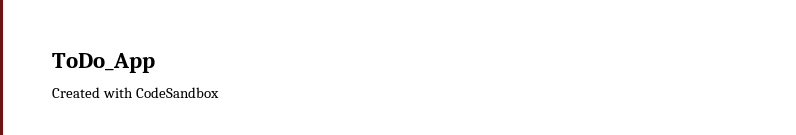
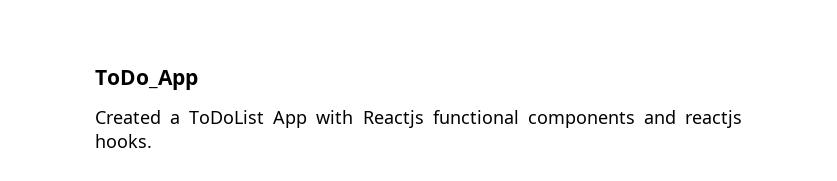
[102,87,219,98] with CodeSandbox -> [170,110,742,128] [95,134,152,148] a ToDoList App with Reactjs functional components and reactjs hooks.

